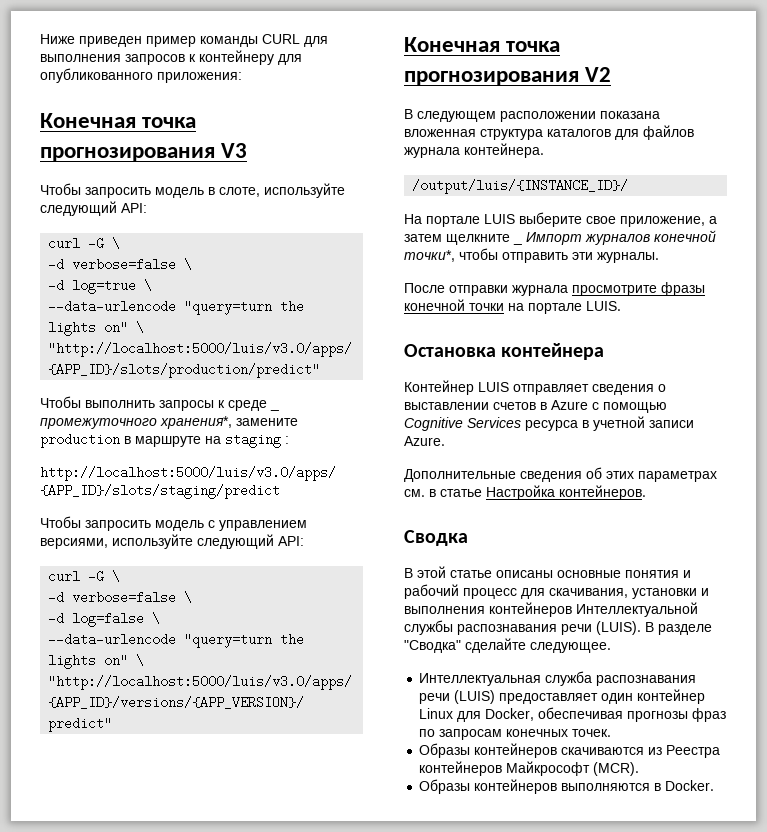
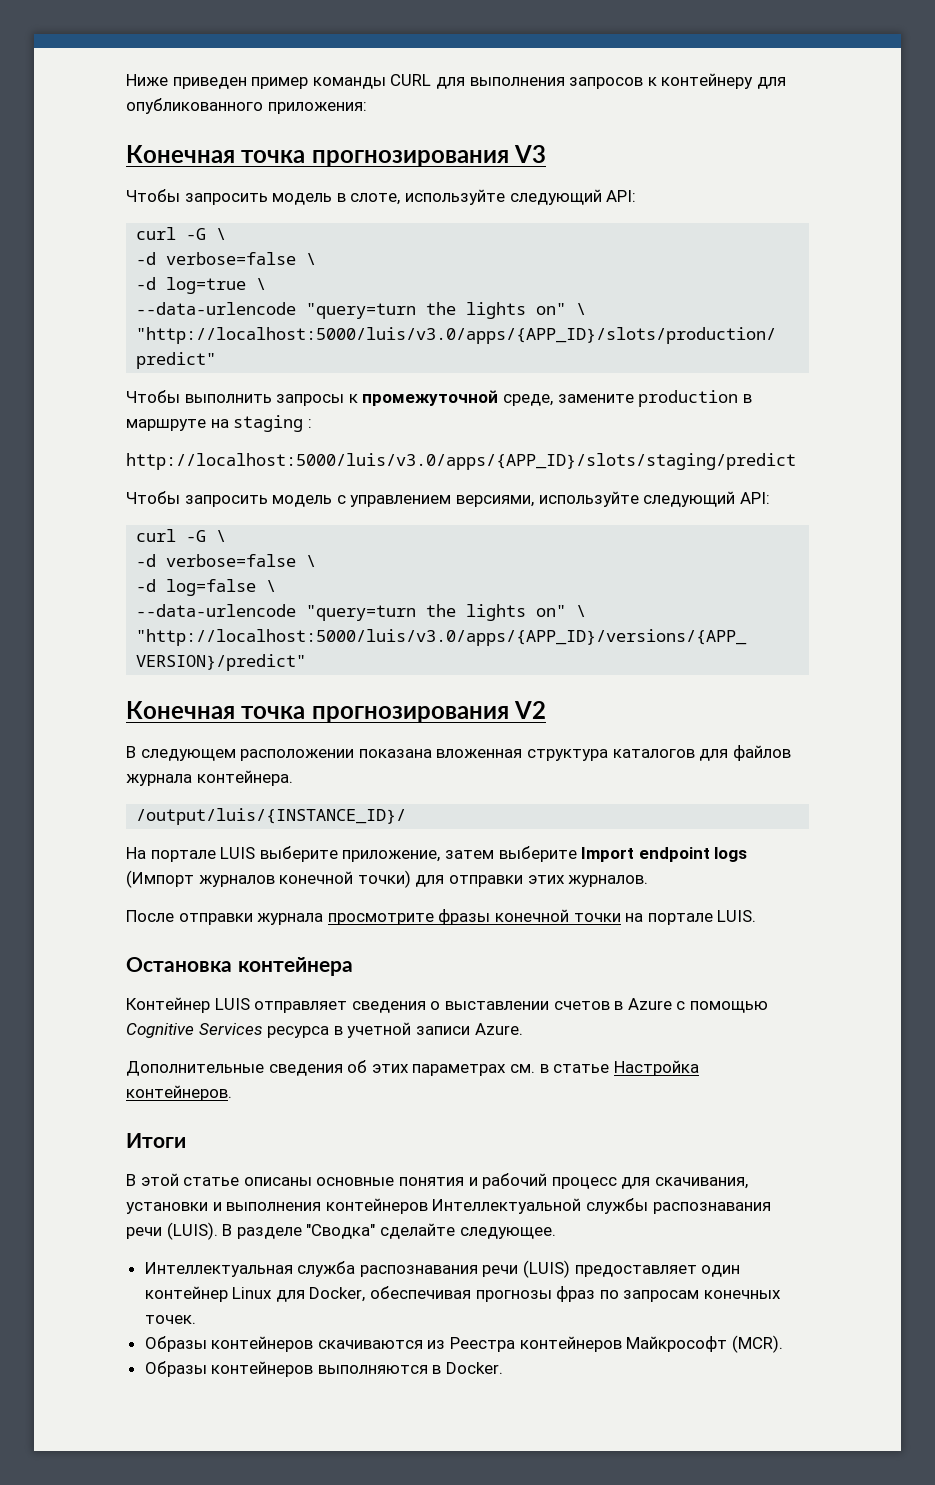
[228,400,279,411] [40,416,232,429] среде _ промежуточного хранения*, -> [362,390,553,406] промежуточной среде,
[586,216,717,227] [404,230,716,245] [404,248,659,263] свое приложение, а затем щелкните _ Импорт журналов конечной точки*, чтобы отправить эти журналы. -> [342,846,748,862] [126,870,649,888] приложение, затем выберите Import endpoint logs (Импорт журналов конечной точки) для отправки этих журналов.
[404,530,468,546] Сводка -> [126,1133,186,1148] Итоги

